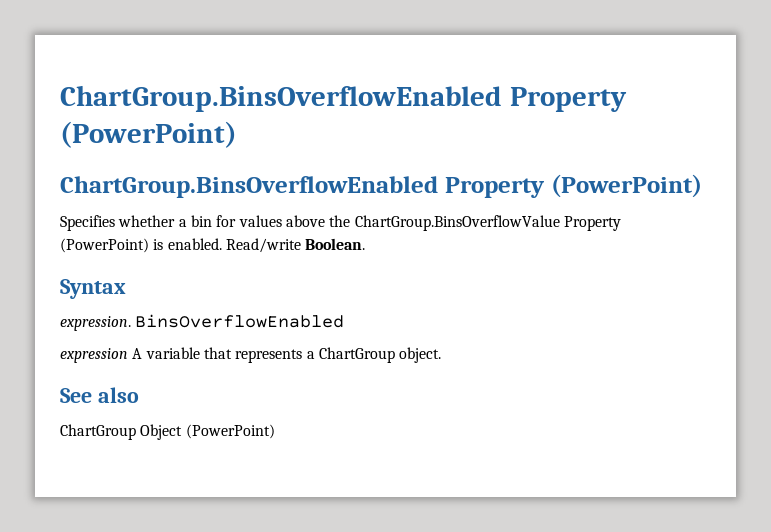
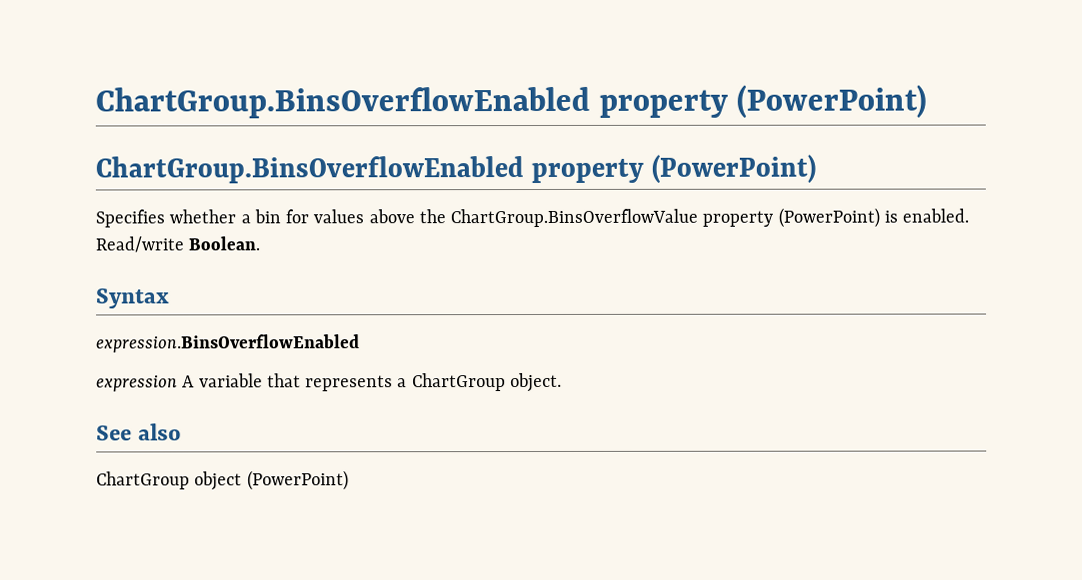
[60,85,627,112] ChartGroup.BinsOverflowEnabled Property -> [95,86,728,119] ChartGroup.BinsOverflowEnabled property
[444,177,545,198] Property -> [531,158,645,184] property
[563,216,621,231] Property -> [702,210,774,227] property
[60,314,345,331] expression. BinsOverflowEnabled -> [96,334,360,353] expression.BinsOverflowEnabled
[140,424,183,440] Object -> [194,471,243,491] object

